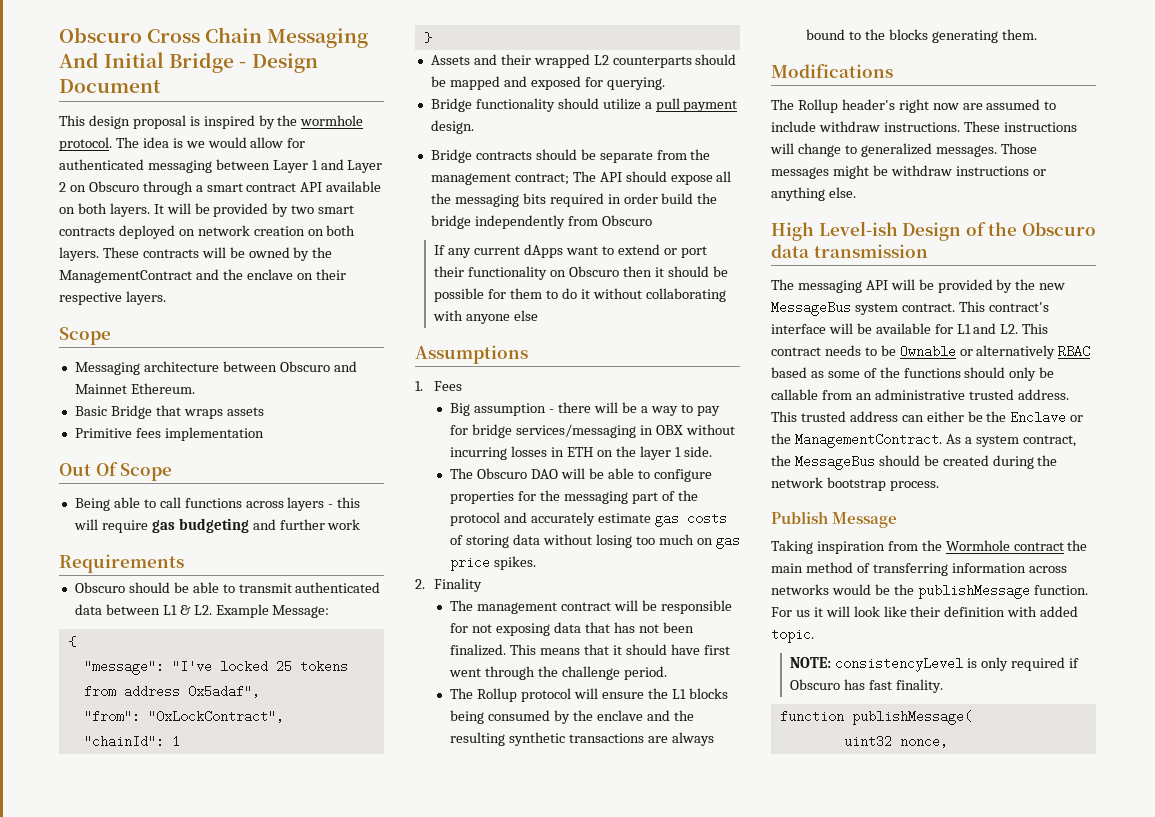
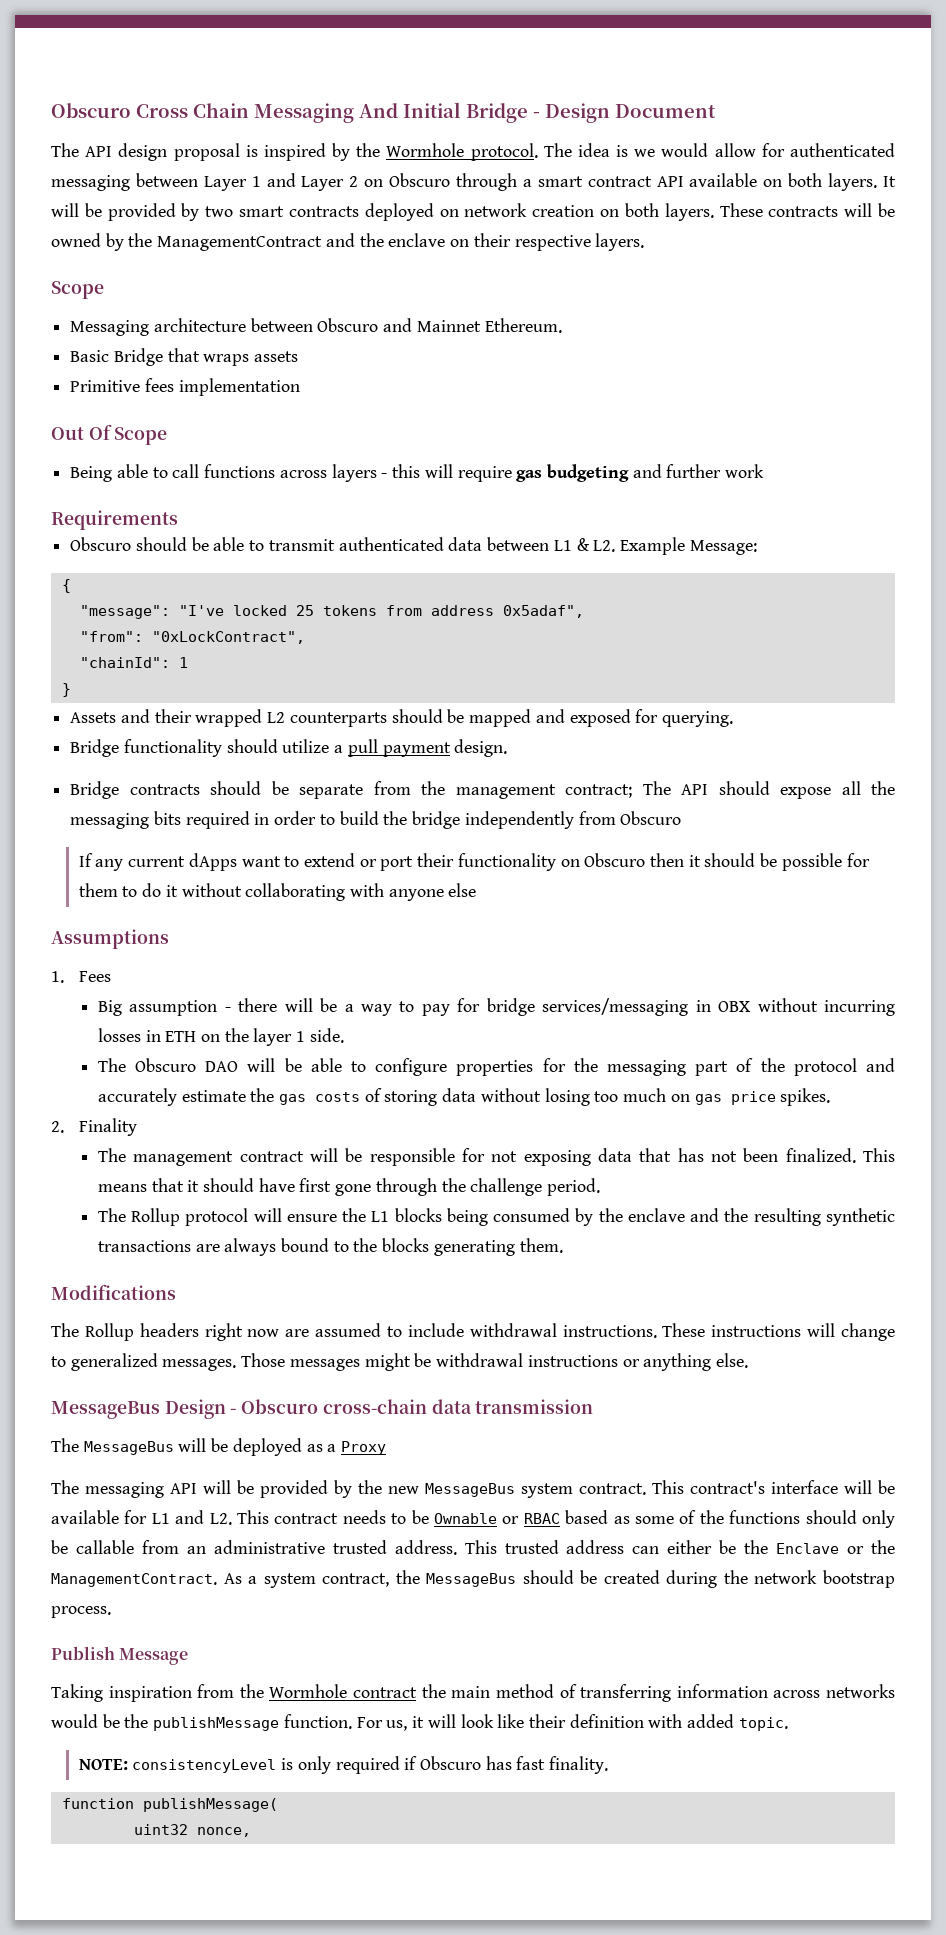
[59,115,85,126] This -> [51,143,113,157] The API
[300,115,364,126] wormhole -> [386,143,465,157] Wormhole
(658, 198) none -> [319,814,335,825] to
(652, 518) none -> [250,1088,275,1102] the
[449,668,482,677] went -> [335,1184,372,1196] gone
[841,99,895,110] header's -> [139,1323,199,1337] headers
[818,121,880,132] withdraw -> [469,1323,557,1337] withdrawal
[890,165,952,176] withdraw -> [436,1353,524,1367] withdrawal
[771,221,1096,241] [771,244,928,258] High Level-ish Design of the Obscuro data transmission -> [51,1399,594,1419] [51,1438,387,1456] MessageBus Design - Obscuro cross-chain data transmission // The MessageBus will be deployed as a Proxy
[976,345,1056,359] alternatively -> (520, 1520) none
[795,610,810,617] us -> [386,1720,408,1731] us,

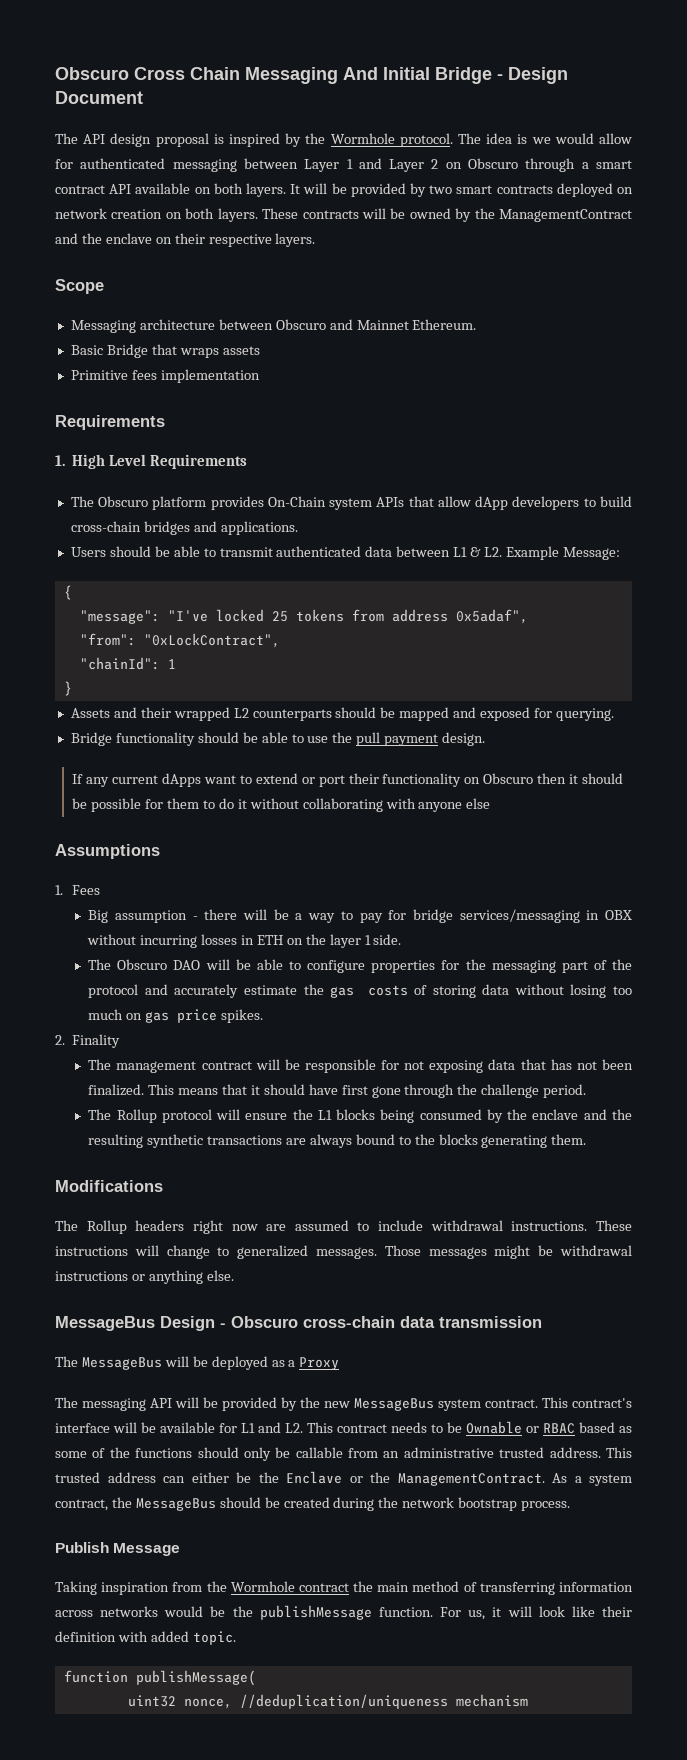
[51,424,168,445] [70,464,765,482] [51,510,178,530] [70,537,132,551] Out Of Scope // Being able to call functions across layers - this will require gas budgeting and further work // Requirements // Obscuro -> [55,415,165,430] [55,454,248,469] [70,496,632,510] [70,521,298,535] [70,547,106,557] Requirements // 1. High Level Requirements // The Obscuro platform provides On-Chain system APIs that allow dApp developers to build cross-chain bridges and applications. // Users
[282,739,508,757] [70,781,896,799] [70,811,682,829] utilize a pull payment design. // Bridge contracts should be separate from the management contract; The API should expose all the messaging bits required in order to build the bridge independently from Obscuro -> [242,732,486,746] be able to use the pull payment design.
[78,1756,609,1774] // NOTE: consistencyLevel is only required if Obscuro has fast finality. -> (236, 1638) none
(251, 1832) none -> [239,1694,528,1709] //deduplication/uniqueness mechanism

